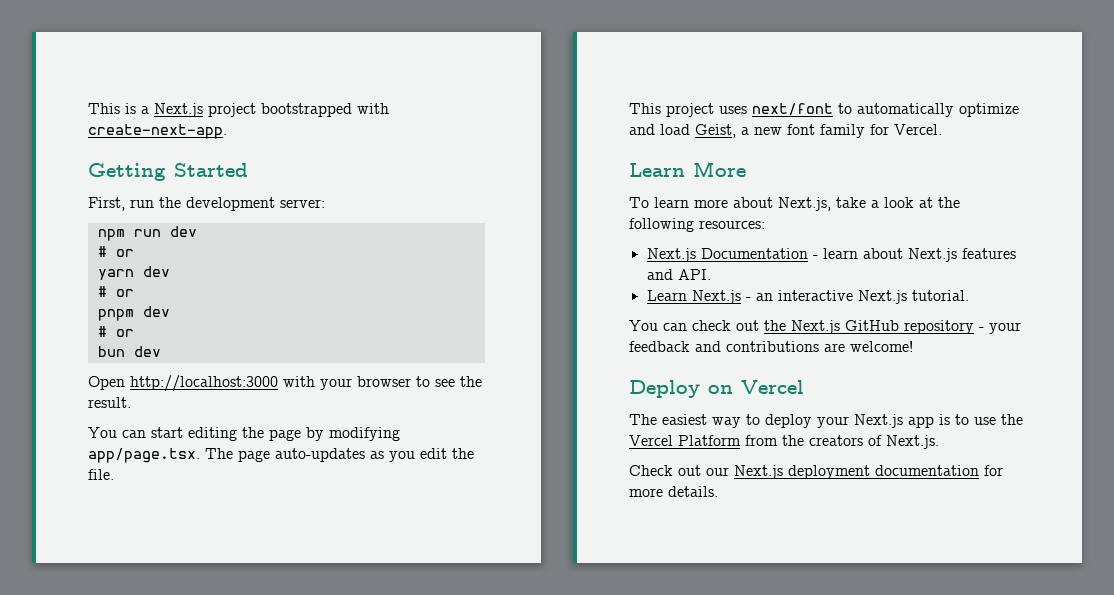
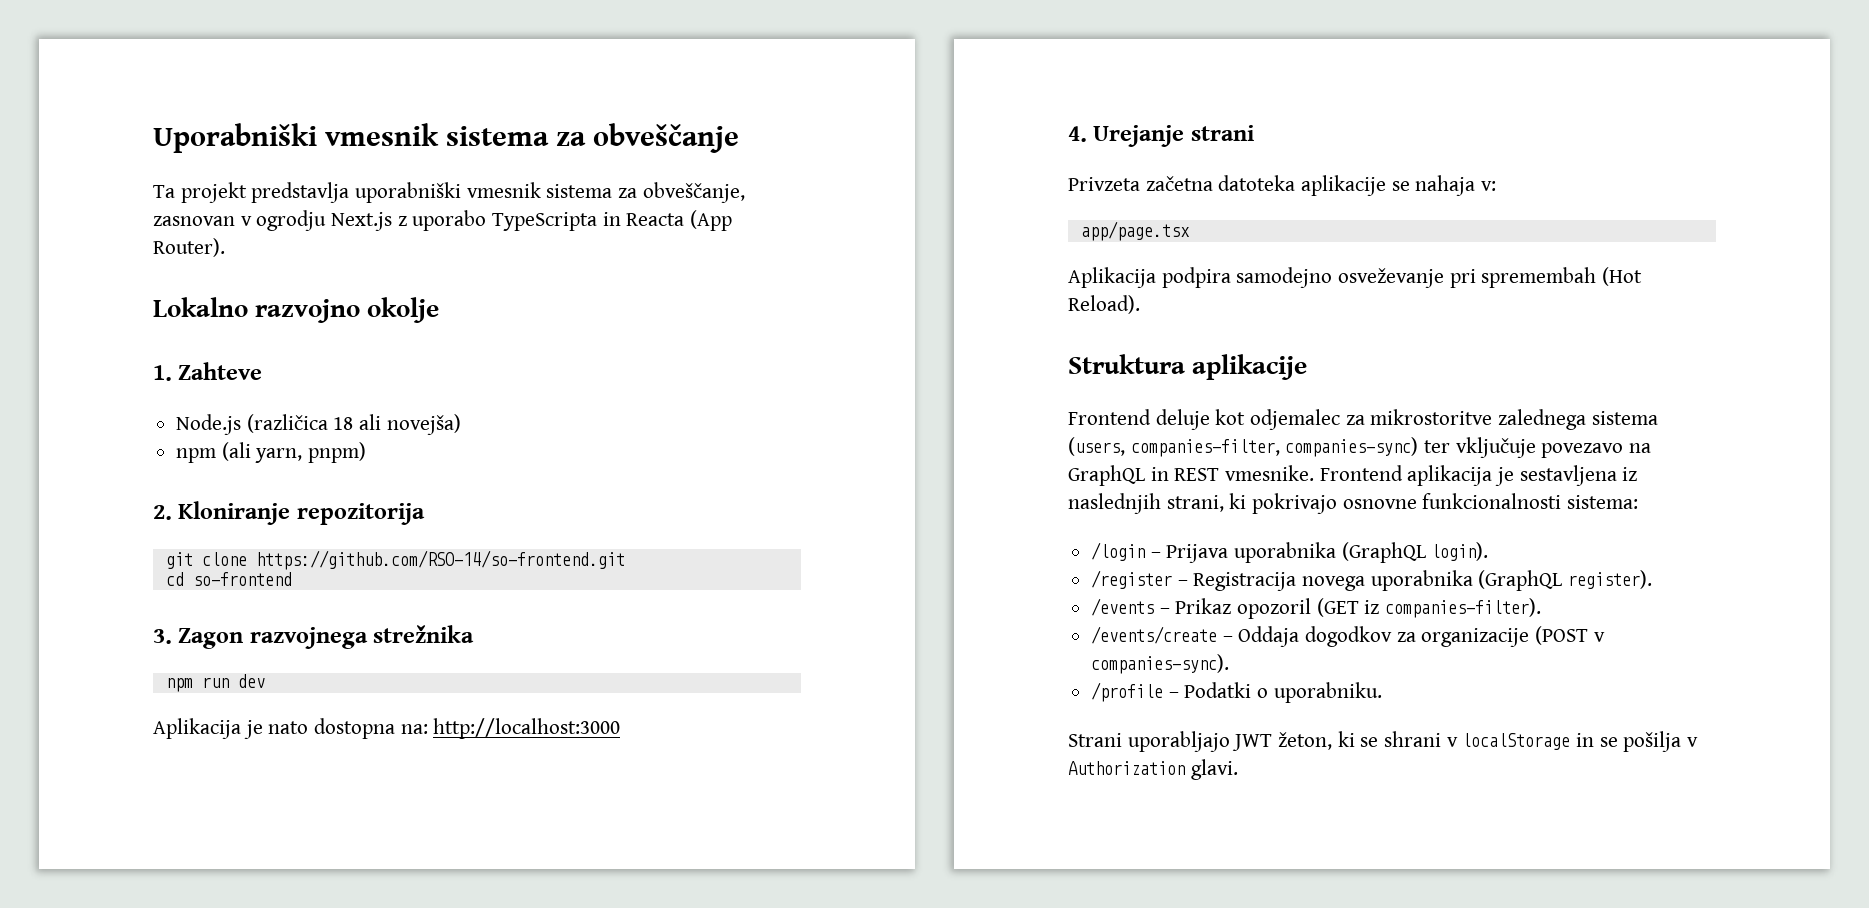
[88,103,389,117] [88,124,227,139] [88,163,248,181] [88,197,325,211] [97,226,197,241] [97,246,134,257] [97,266,170,280] [97,286,134,297] [97,306,170,321] [97,326,134,337] [97,346,161,357] [88,375,482,392] [88,397,131,408] [88,427,400,441] [88,448,474,463] [88,469,114,480] [629,103,1019,117] [629,124,942,138] [629,161,746,177] [629,197,960,211] [629,218,765,232] [646,248,1016,262] [646,269,711,280] [646,290,969,304] [629,320,1021,334] [629,340,913,352] [629,380,804,398] [629,414,1023,428] [629,435,939,449] [629,465,1003,479] [629,486,718,497] This is a Next.js project bootstrapped with create-next-app. // Getting Started // First, run the development server: // npm run dev // # or // yarn dev // # or // pnpm dev // # or // bun dev // Open http://localhost:3000 with your browser to see the result. // You can start editing the page by modifying app/page.tsx. The page auto-updates as you edit the file. // This project uses next/font to automatically optimize and load Geist, a new font family for Vercel. // Learn More // To learn more about Next.js, take a look at the following resources: // Next.js Documentation - learn about Next.js features and API. // Learn Next.js - an interactive Next.js tutorial. // You can check out the Next.js GitHub repository - your feedback and contributions are welcome! // Deploy on Vercel // The easiest way to deploy your Next.js app is to use the Vercel Platform from the creators of Next.js. // Check out our Next.js deployment documentation for more details. -> [153,123,739,153] [153,182,745,203] [153,210,733,231] [153,238,225,257] [153,297,440,323] [153,362,263,381] [176,414,461,435] [176,442,367,463] [153,501,425,525] [165,550,625,570] [165,572,292,586] [153,625,475,649] [165,674,265,692] [153,718,621,739] [1068,125,1254,147] [1068,175,1497,196] [1080,221,1190,241] [1068,267,1643,288] [1068,295,1140,314] [1068,354,1308,380] [1068,409,1658,430] [1068,437,1652,458] [1068,465,1638,486] [1068,493,1639,514] [1091,542,1489,563] [1091,570,1653,591] [1091,598,1542,619] [1091,626,1605,647] [1091,654,1230,674] [1091,682,1382,703] [1068,731,1699,752] [1068,759,1238,780] Uporabniški vmesnik sistema za obveščanje // Ta projekt predstavlja uporabniški vmesnik sistema za obveščanje, zasnovan v ogrodju Next.js z uporabo TypeScripta in Reacta (App Router). // Lokalno razvojno okolje // 1. Zahteve // Node.js (različica 18 ali novejša) // npm (ali yarn, pnpm) // 2. Kloniranje repozitorija // git clone https://github.com/RSO-14/so-frontend.git // cd so-frontend // 3. Zagon razvojnega strežnika // npm run dev // Aplikacija je nato dostopna na: http://localhost:3000 // 4. Urejanje strani // Privzeta začetna datoteka aplikacije se nahaja v: // app/page.tsx // Aplikacija podpira samodejno osveževanje pri spremembah (Hot Reload). // Struktura aplikacije // Frontend deluje kot odjemalec za mikrostoritve zalednega sistema (users, companies-filter, companies-sync) ter vključuje povezavo na GraphQL in REST vmesnike. Frontend aplikacija je sestavljena iz naslednjih strani, ki pokrivajo osnovne funkcionalnosti sistema: // /login – Prijava uporabnika (GraphQL login). // /register – Registracija novega uporabnika (GraphQL register). // /events – Prikaz opozoril (GET iz companies-filter). // /events/create – Oddaja dogodkov za organizacije (POST v companies-sync). // /profile – Podatki o uporabniku. // Strani uporabljajo JWT žeton, ki se shrani v localStorage in se pošilja v Authorization glavi.

